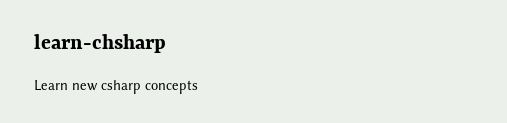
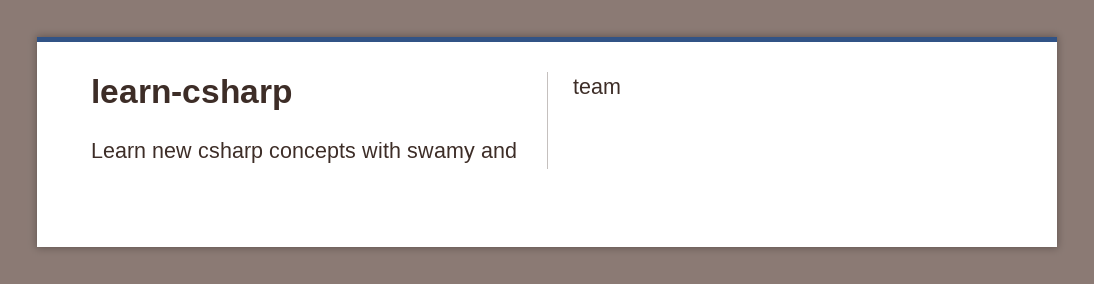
[34,34,166,53] learn-chsharp -> [91,79,292,110] learn-csharp
(198, 87) none -> [361,142,517,163] [573,79,621,94] with swamy and team

